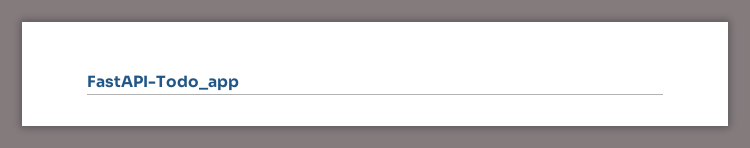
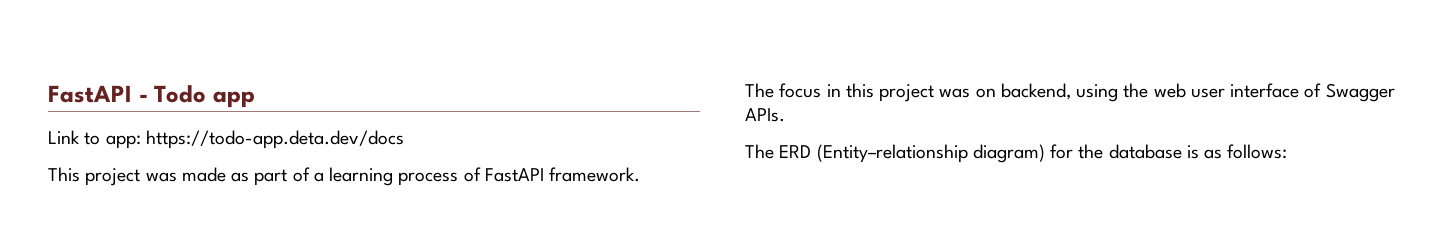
[87,75,239,91] FastAPI-Todo_app -> [48,85,255,108] [48,130,404,149] [48,167,641,186] [745,83,1395,102] [745,108,785,122] [745,144,1288,163] FastAPI - Todo app // Link to app: https://todo-app.deta.dev/docs // This project was made as part of a learning process of FastAPI framework. // The focus in this project was on backend, using the web user interface of Swagger APIs. // The ERD (Entity–relationship diagram) for the database is as follows:

